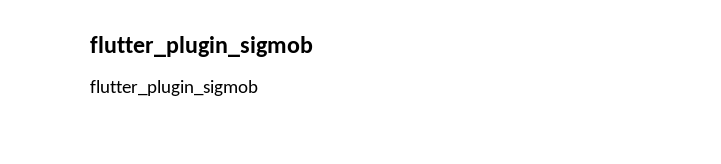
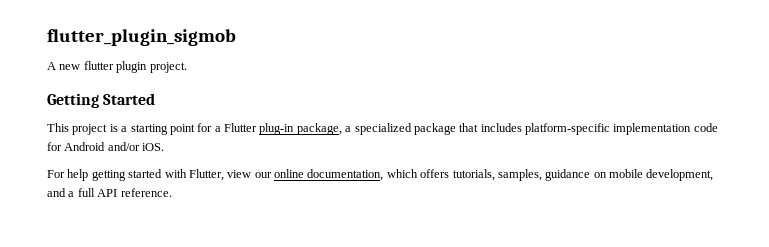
[90,80,258,96] flutter_plugin_sigmob -> [47,61,187,73] [47,93,156,108] [47,123,718,135] [47,142,165,151] [47,169,714,181] [47,188,172,197] A new flutter plugin project. // Getting Started // This project is a starting point for a Flutter plug-in package, a specialized package that includes platform-specific implementation code for Android and/or iOS. // For help getting started with Flutter, view our online documentation, which offers tutorials, samples, guidance on mobile development, and a full API reference.

